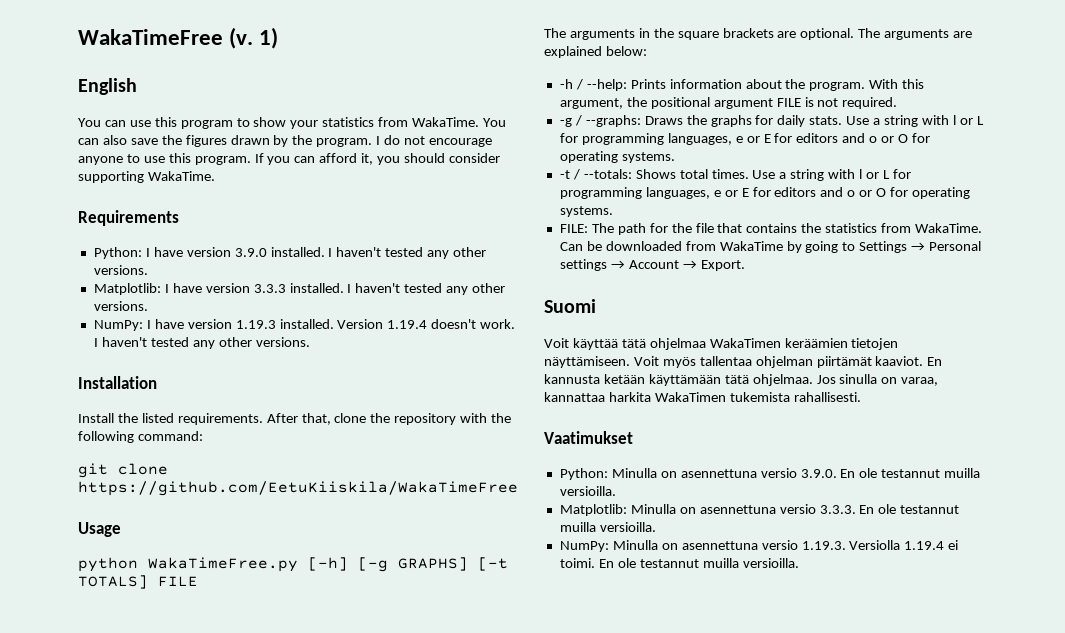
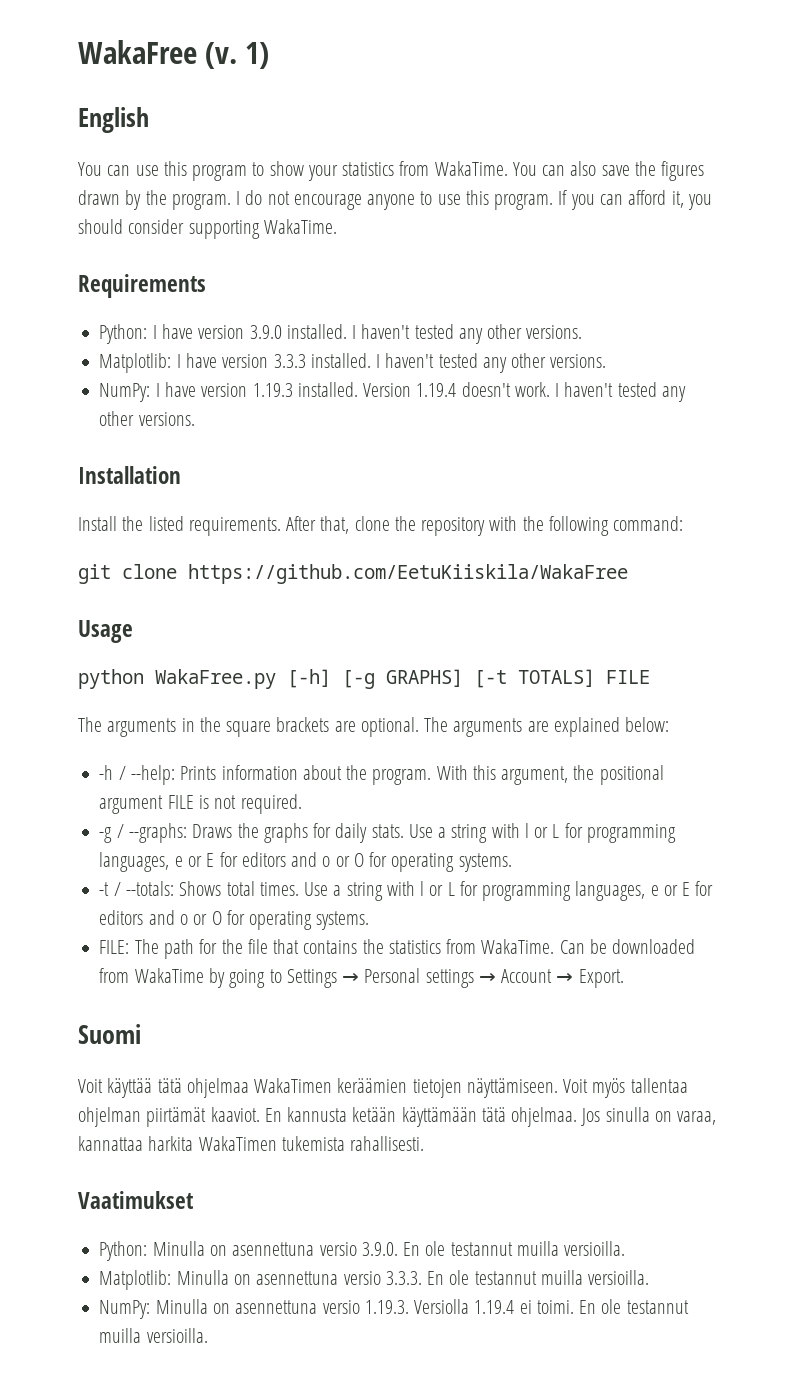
[78,29,223,45] WakaTimeFree -> [78,40,197,64] WakaFree
[78,481,518,496] https://github.com/EetuKiiskila/WakaTimeFree -> [188,564,628,584] https://github.com/EetuKiiskila/WakaFree
[148,557,298,572] WakaTimeFree.py -> [155,669,276,689] WakaFree.py

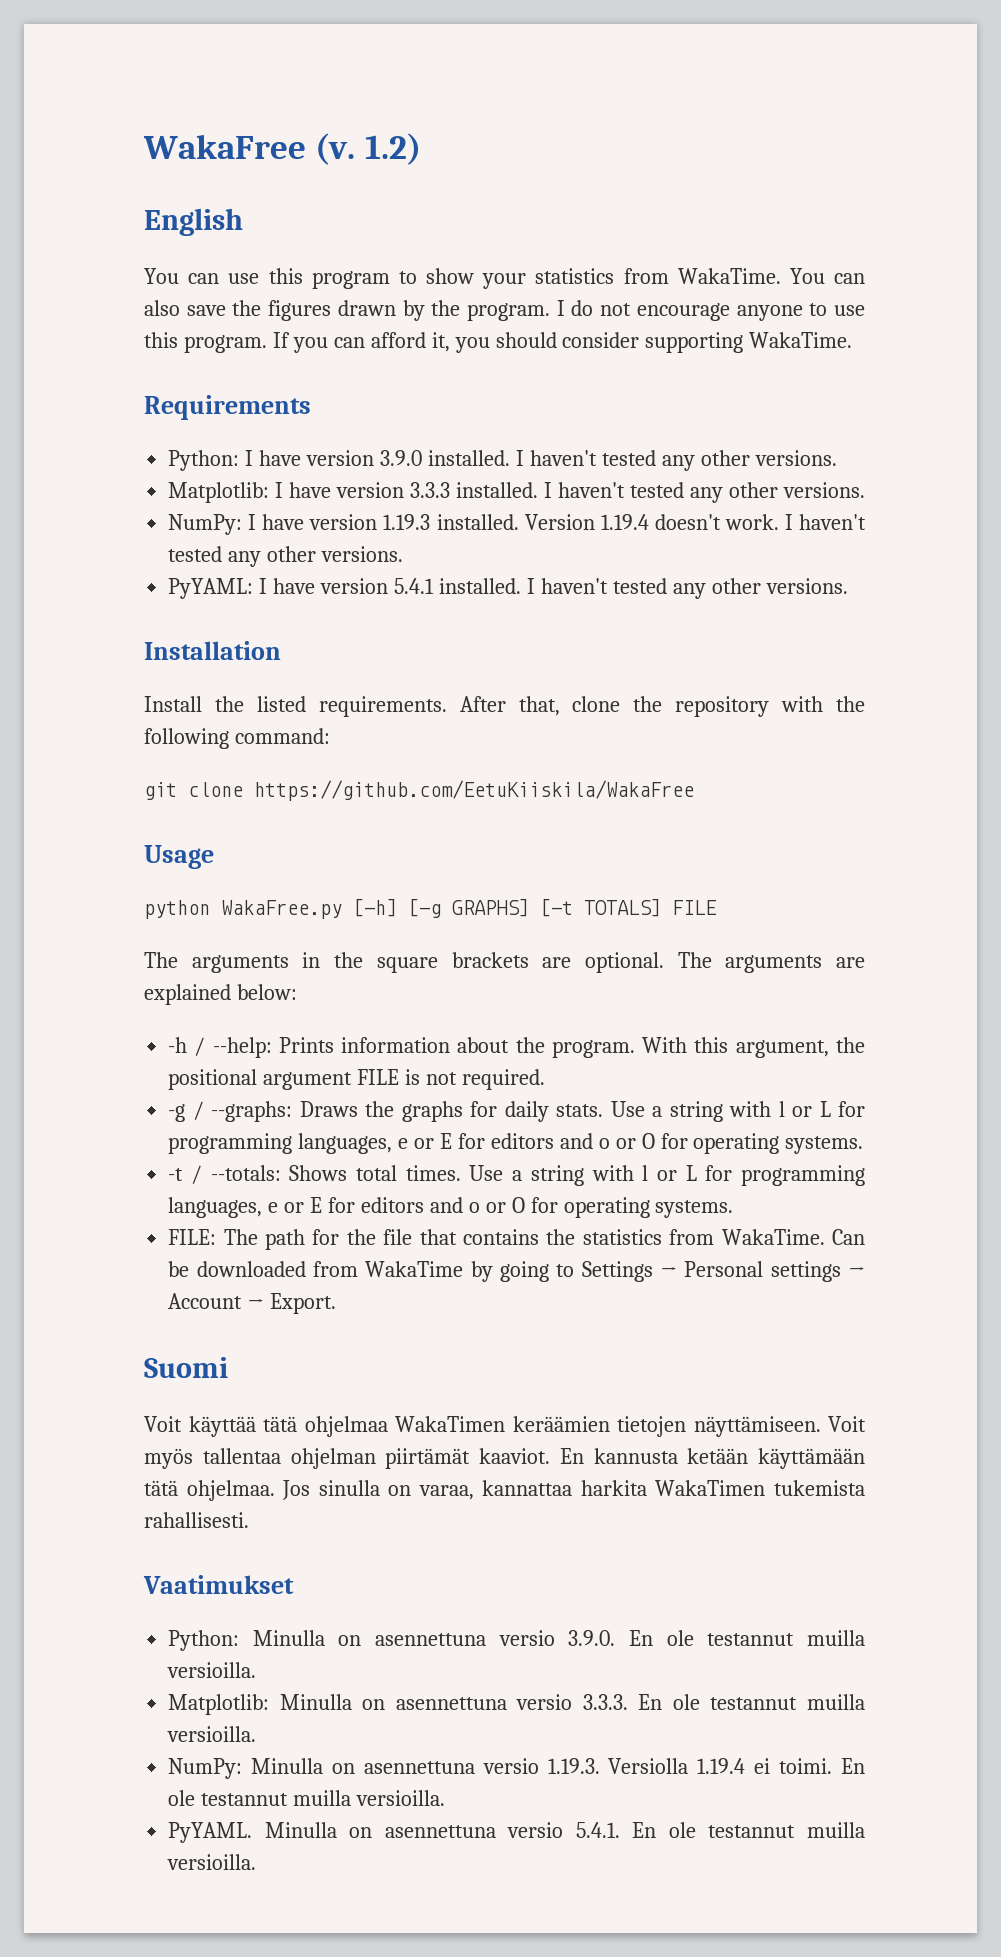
[245,42,270,69] 1) -> [364,133,421,165] 1.2)
(195, 419) none -> [168,578,848,599] // PyYAML: I have version 5.4.1 installed. I haven't tested any other versions.
(208, 1335) none -> [168,1822,865,1843] [167,1854,257,1870] // PyYAML. Minulla on asennettuna versio 5.4.1. En ole testannut muilla versioilla.

